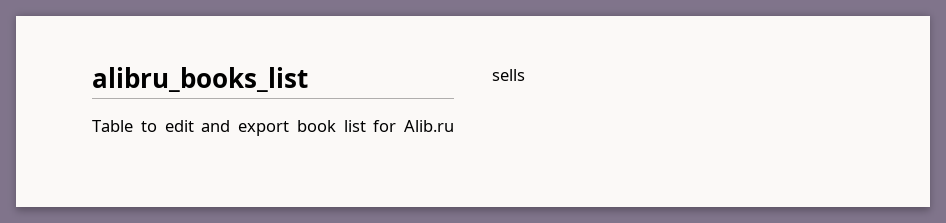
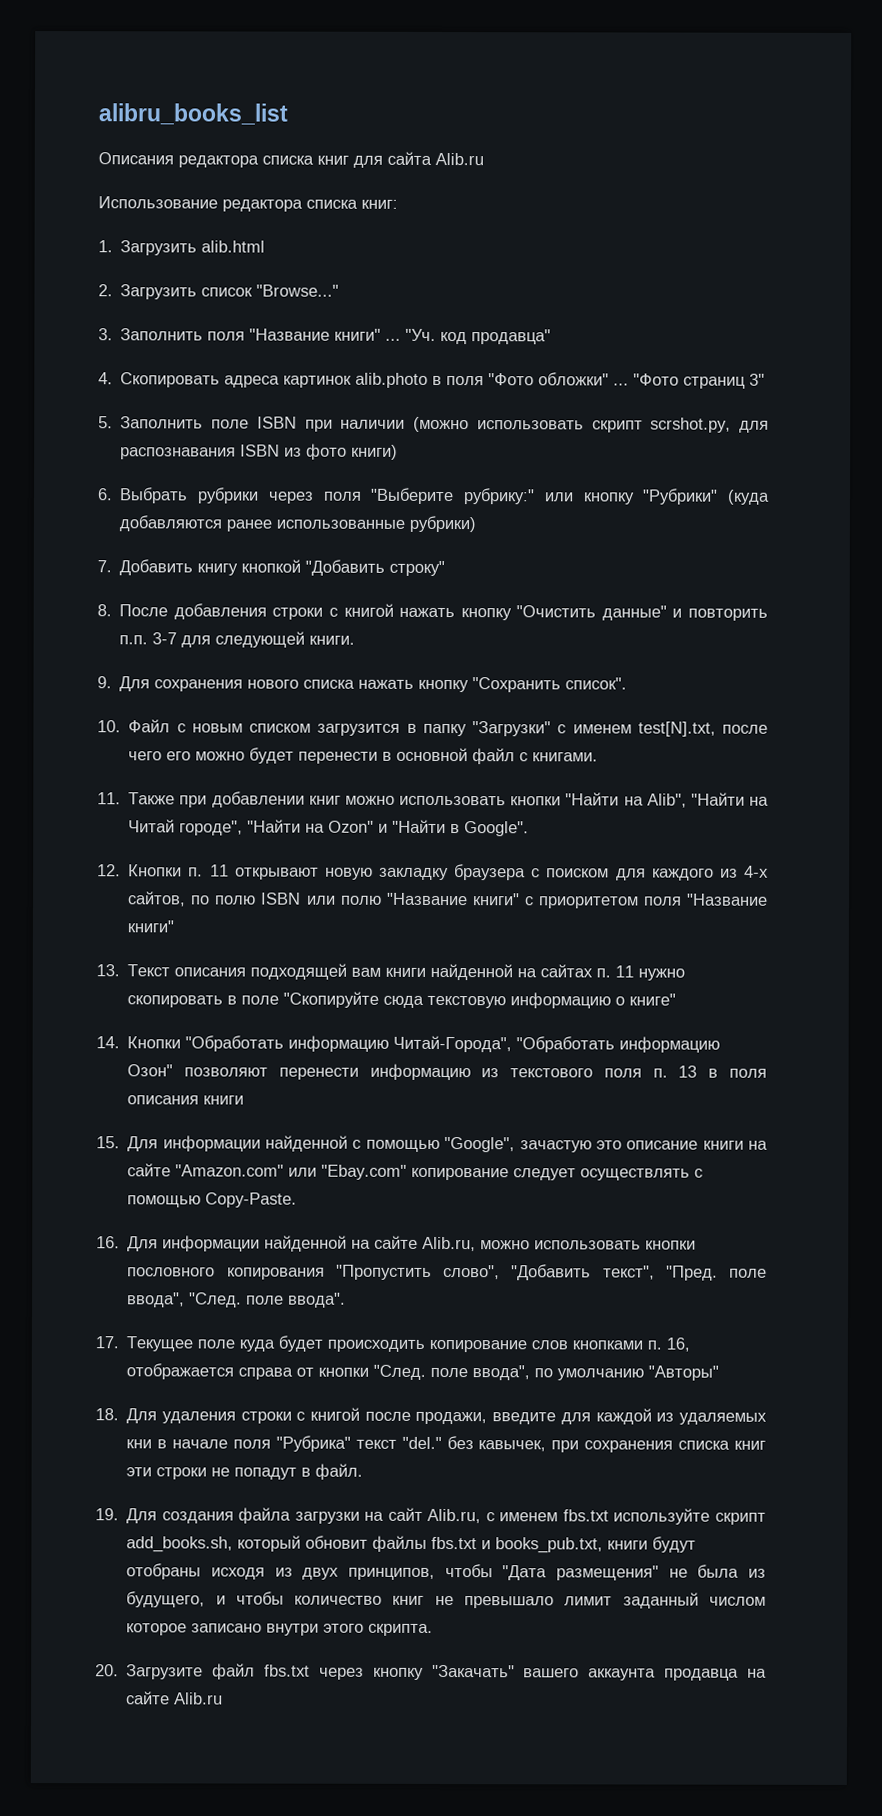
[92,120,454,136] [492,69,525,81] Table to edit and export book list for Alib.ru sells -> [98,151,484,168] [98,196,398,212] [98,240,266,256] [98,284,340,300] [98,328,552,345] [98,372,766,389] [98,416,769,433] [120,443,399,460] [97,487,770,505] [119,515,477,533] [97,559,446,577] [97,603,768,621] [119,631,356,648] [97,676,628,693] [97,719,768,737] [128,747,599,765] [97,791,769,808] [128,819,530,837] [97,864,770,881] [128,891,768,909] [127,920,175,933] [96,963,686,981] [127,991,677,1009] [96,1035,721,1053] [127,1063,767,1081] [127,1095,245,1105] [96,1135,768,1153] [127,1163,704,1181] [127,1192,298,1208] [96,1235,697,1252] [127,1264,767,1281] [127,1292,347,1308] [95,1335,691,1353] [126,1363,720,1381] [95,1407,767,1425] [126,1435,766,1453] [126,1463,364,1480] [95,1507,766,1525] [126,1535,697,1554] [126,1563,766,1581] [126,1591,766,1609] [126,1623,434,1636] [95,1663,767,1681] [126,1691,224,1705] Описания редактора списка книг для сайта Alib.ru // Использование редактора списка книг: // 1. Загрузить alib.html // 2. Загрузить список "Browse..." // 3. Заполнить поля "Название книги" ... "Уч. код продавца" // 4. Скопировать адреса картинок alib.photo в поля "Фото обложки" ... "Фото страниц 3" // 5. Заполнить поле ISBN при наличии (можно использовать скрипт scrshot.py, для распознавания ISBN из фото книги) // 6. Выбрать рубрики через поля "Выберите рубрику:" или кнопку "Рубрики" (куда добавляются ранее использованные рубрики) // 7. Добавить книгу кнопкой "Добавить строку" // 8. После добавления строки с книгой нажать кнопку "Очистить данные" и повторить п.п. 3-7 для следующей книги. // 9. Для сохранения нового списка нажать кнопку "Сохранить список". // 10. Файл с новым списком загрузится в папку "Загрузки" с именем test[N].txt, после чего его можно будет перенести в основной файл с книгами. // 11. Также при добавлении книг можно использовать кнопки "Найти на Alib", "Найти на Читай городе", "Найти на Ozon" и "Найти в Google". // 12. Кнопки п. 11 открывают новую закладку браузера с поиском для каждого из 4-х сайтов, по полю ISBN или полю "Название книги" с приоритетом поля "Название книги" // 13. Текст описания подходящей вам книги найденной на сайтах п. 11 нужно скопировать в поле "Скопируйте сюда текстовую информацию о книге" // 14. Кнопки "Обработать информацию Читай-Города", "Обработать информацию Озон" позволяют перенести информацию из текстового поля п. 13 в поля описания книги // 15. Для информации найденной с помощью "Google", зачастую это описание книги на сайте "Amazon.com" или "Ebay.com" копирование следует осуществлять с помощью Copy-Paste. // 16. Для информации найденной на сайте Alib.ru, можно использовать кнопки пословного копирования "Пропустить слово", "Добавить текст", "Пред. поле ввода", "След. поле ввода". // 17. Текущее поле куда будет происходить копирование слов кнопками п. 16, отображается справа от кнопки "След. поле ввода", по умолчанию "Авторы" // 18. Для удаления строки с книгой после продажи, введите для каждой из удаляемых кни в начале поля "Рубрика" текст "del." без кавычек, при сохранения списка книг эти строки не попадут в файл. // 19. Для создания файла загрузки на сайт Alib.ru, с именем fbs.txt используйте скрипт add_books.sh, который обновит файлы fbs.txt и books_pub.txt, книги будут отобраны исходя из двух принципов, чтобы "Дата размещения" не была из будущего, и чтобы количество книг не превышало лимит заданный числом которое записано внутри этого скрипта. // 20. Загрузите файл fbs.txt через кнопку "Закачать" вашего аккаунта продавца на сайте Alib.ru

